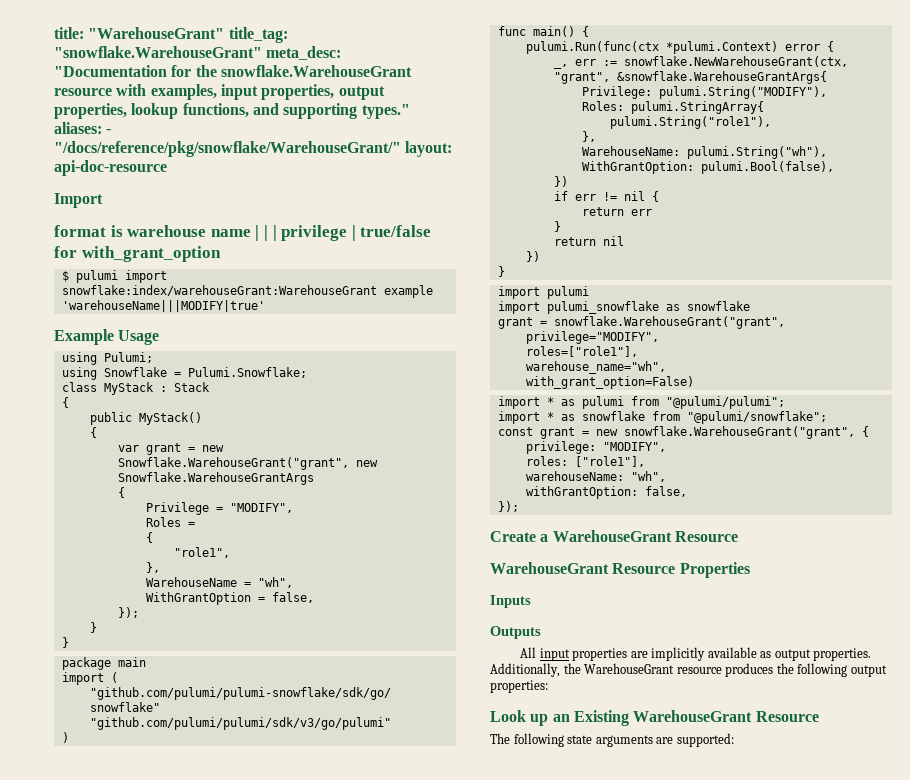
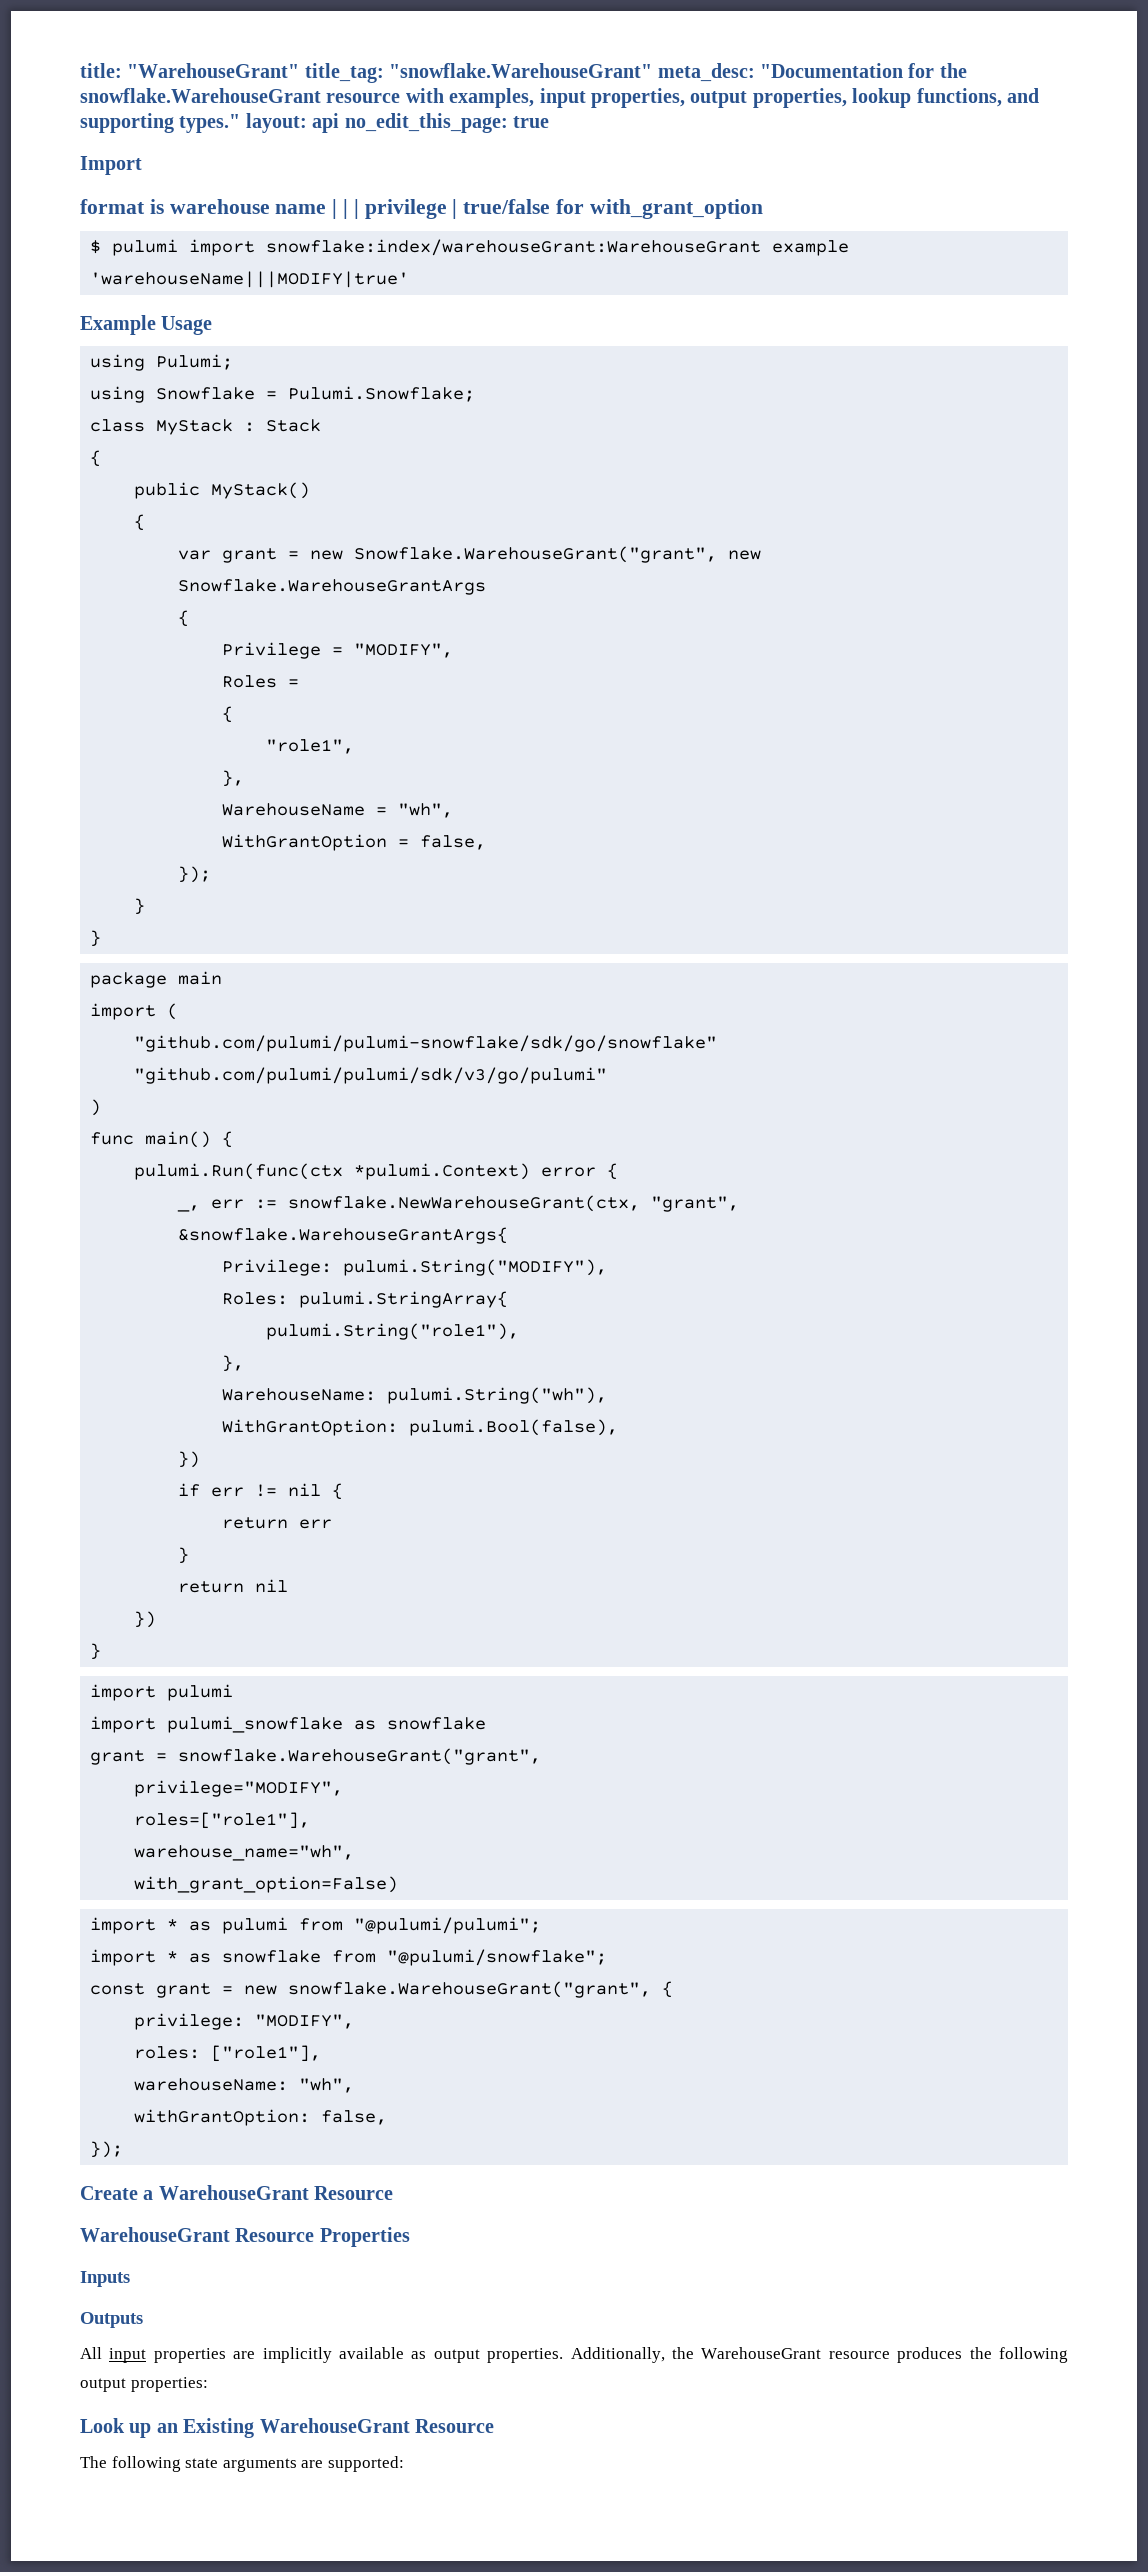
[54,122,112,134] [54,141,453,157] [54,160,167,176] aliases: - "/docs/reference/pkg/snowflake/WarehouseGrant/" layout: api-doc-resource -> [245,113,549,133] layout: api no_edit_this_page: true

